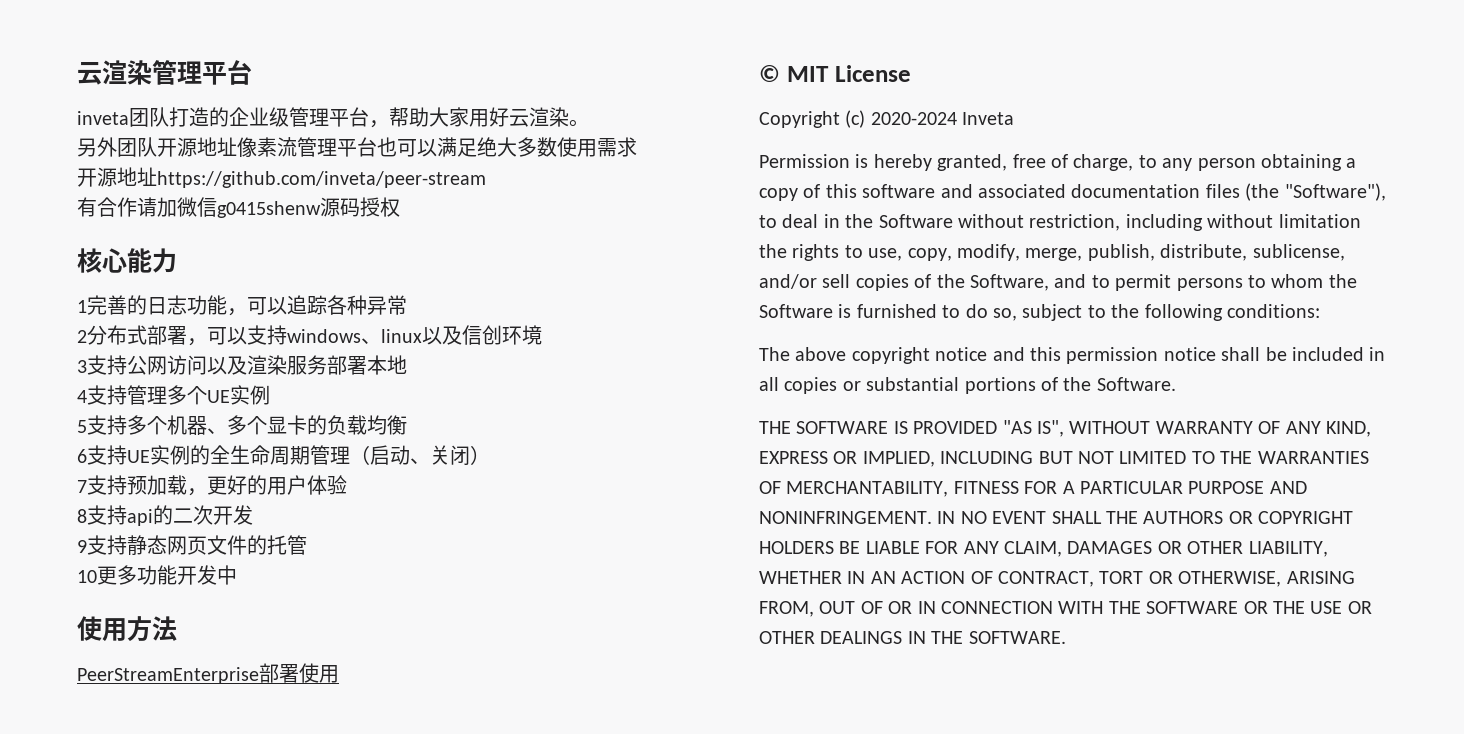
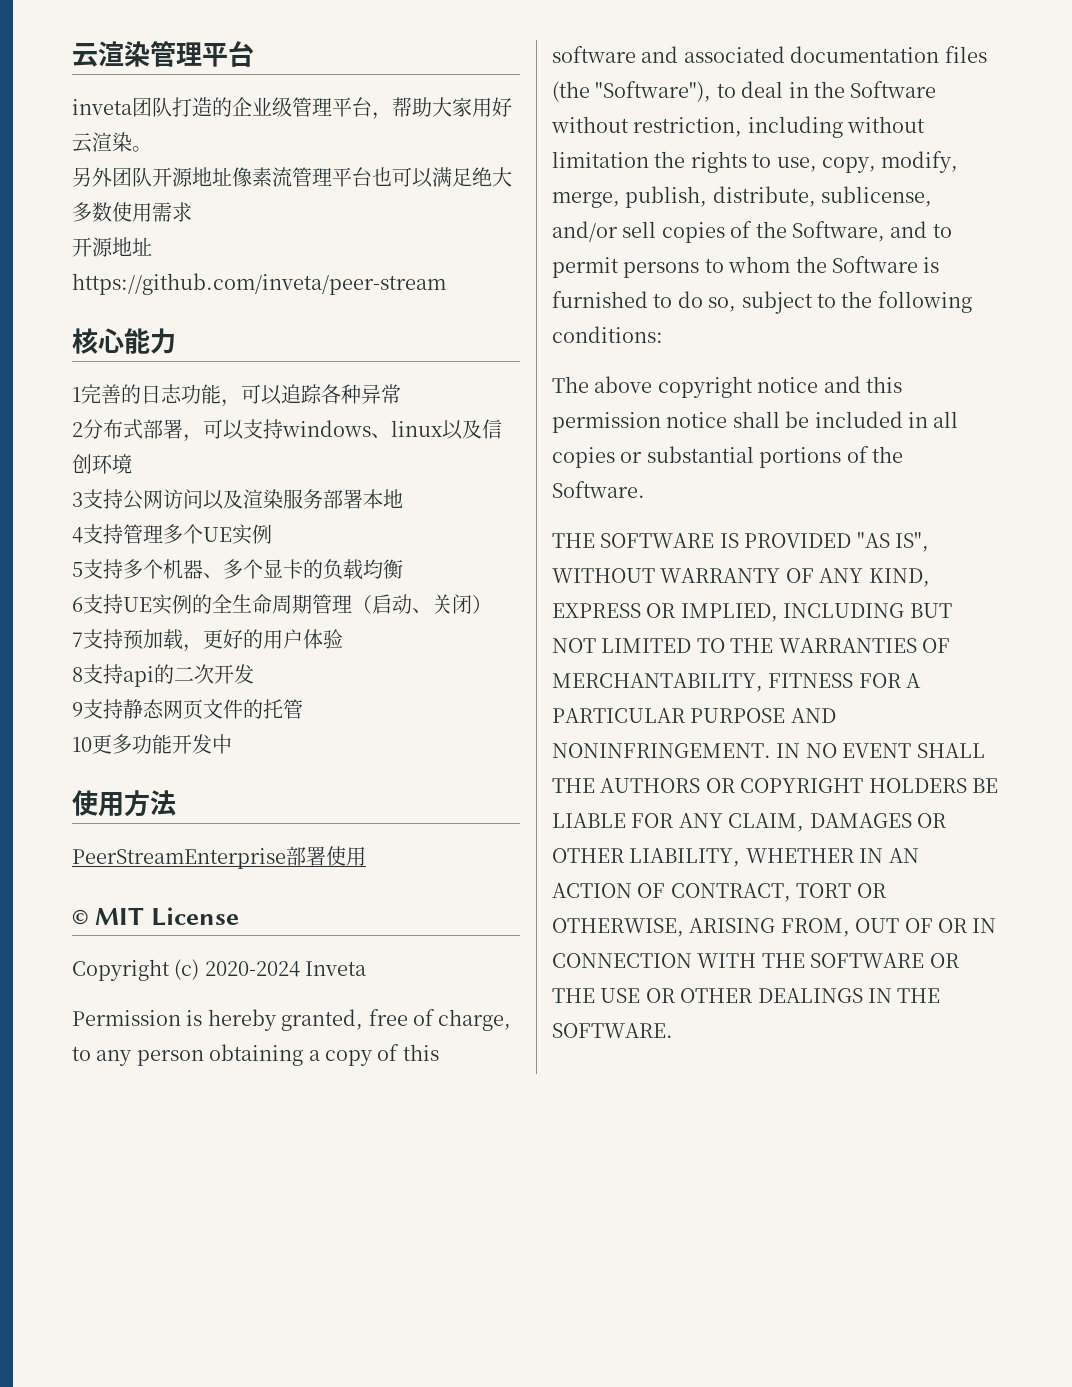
[77,197,400,218] // 有合作请加微信g0415shenw源码授权 -> (446, 284) none

